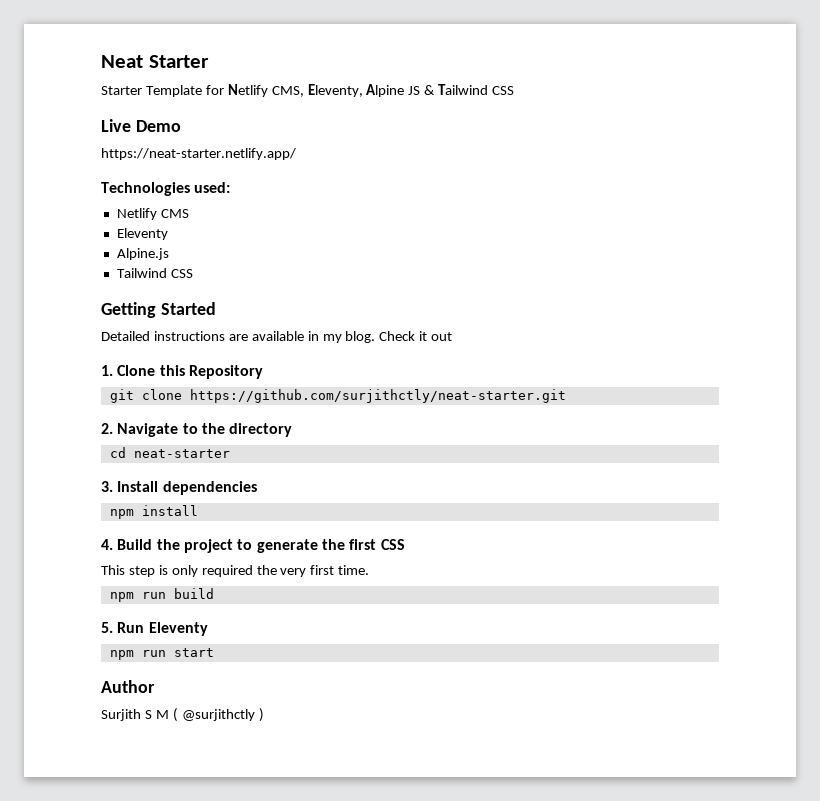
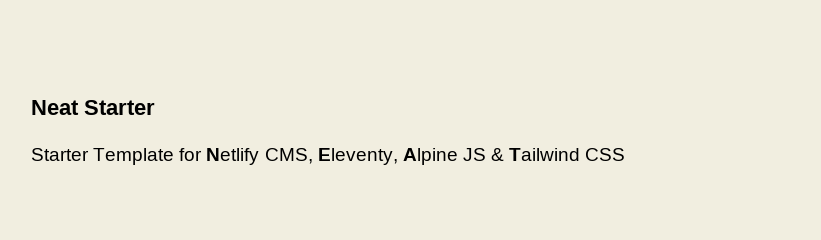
[101,119,181,132] [101,148,296,160] [101,182,231,196] [116,208,189,220] [116,228,168,240] [116,248,169,260] [116,268,193,278] [101,302,216,318] [101,331,453,343] [101,365,263,379] [109,389,566,403] [101,423,293,437] [109,447,230,458] [101,481,257,495] [109,505,198,519] [101,539,405,553] [101,565,370,577] [109,588,214,602] [101,622,208,636] [109,648,214,660] [101,680,155,693] [101,708,264,722] // Live Demo // https://neat-starter.netlify.app/ // Technologies used: // Netlify CMS // Eleventy // Alpine.js // Tailwind CSS // Getting Started // Detailed instructions are available in my blog. Check it out // 1. Clone this Repository // git clone https://github.com/surjithctly/neat-starter.git // 2. Navigate to the directory // cd neat-starter // 3. Install dependencies // npm install // 4. Build the project to generate the first CSS // This step is only required the very first time. // npm run build // 5. Run Eleventy // npm run start // Author // Surjith S M ( @surjithctly ) -> (626, 154) none

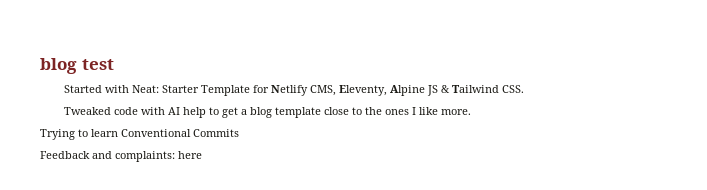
[31,100,155,115] Neat Starter // -> [40,58,114,74] [63,85,159,93] blog test // Started with Neat:
[585,148,626,161] CSS -> [501,85,524,93] [63,107,471,118] [40,129,239,140] [40,151,202,162] CSS. // Tweaked code with AI help to get a blog template close to the ones I like more. // Trying to learn Conventional Commits // Feedback and complaints: here

